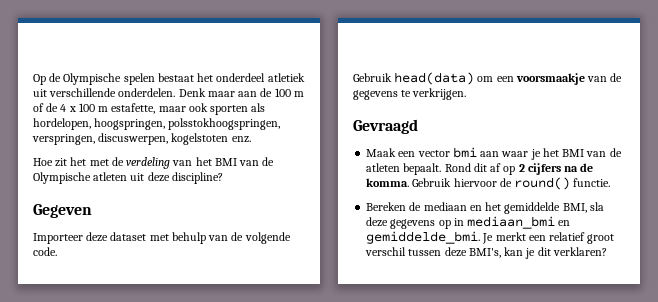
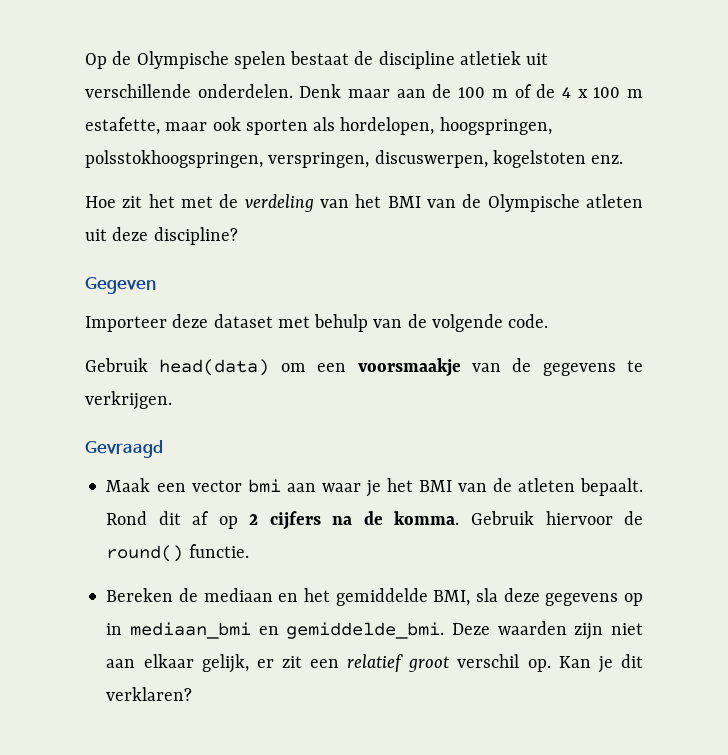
[197,73,266,82] het onderdeel -> [354,51,455,69] de discipline
[482,232,615,244] [365,247,524,258] Je merkt een relatief groot verschil tussen deze BMI's, kan -> [452,621,643,640] [106,654,591,673] Deze waarden zijn niet aan elkaar gelijk, er zit een relatief groot verschil op. Kan

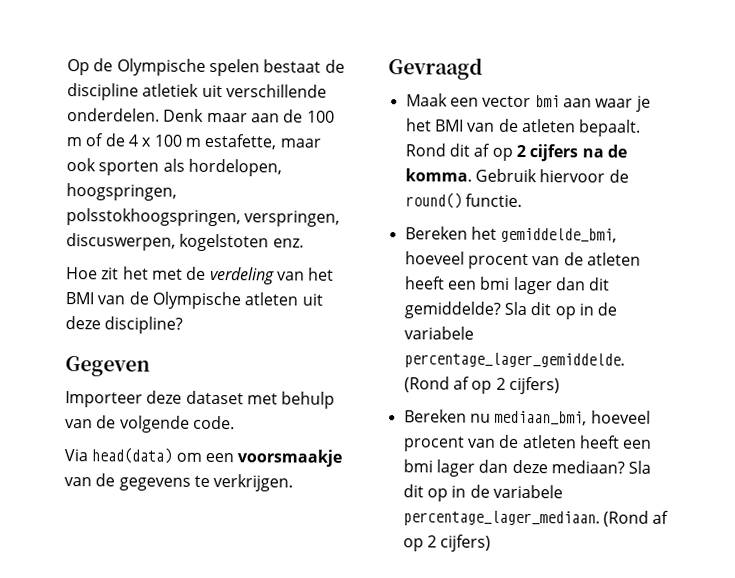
[85,358,148,372] Gebruik -> [64,449,88,462] Via
[179,588,643,606] [106,621,643,640] [106,654,643,673] [106,687,193,701] de mediaan en het gemiddelde BMI, sla deze gegevens op in mediaan_bmi en gemiddelde_bmi. Deze waarden zijn niet aan elkaar gelijk, er zit een relatief groot verschil op. Kan je dit verklaren? -> [470,226,618,243] [404,251,641,270] [403,276,611,295] [403,301,618,320] [403,326,474,340] [403,352,625,369] [403,376,560,395] [403,409,651,426] [402,434,653,452] [402,459,652,477] [402,484,563,502] [402,510,670,527] [402,534,492,552] het gemiddelde_bmi, hoeveel procent van de atleten heeft een bmi lager dan dit gemiddelde? Sla dit op in de variabele percentage_lager_gemiddelde. (Rond af op 2 cijfers) // Bereken nu mediaan_bmi, hoeveel procent van de atleten heeft een bmi lager dan deze mediaan? Sla dit op in de variabele percentage_lager_mediaan. (Rond af op 2 cijfers)

